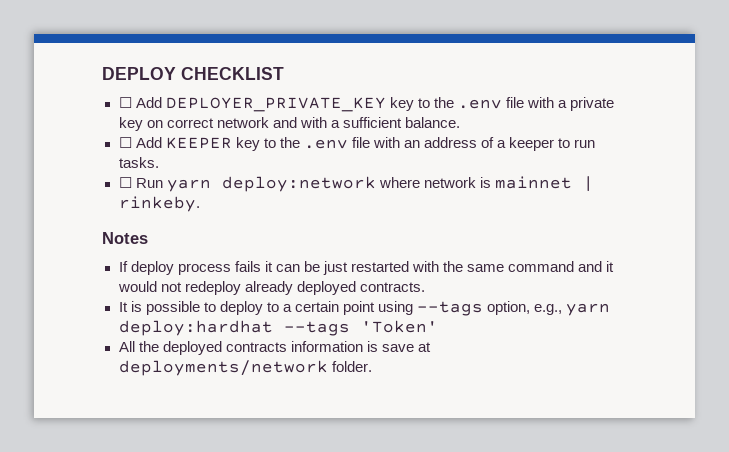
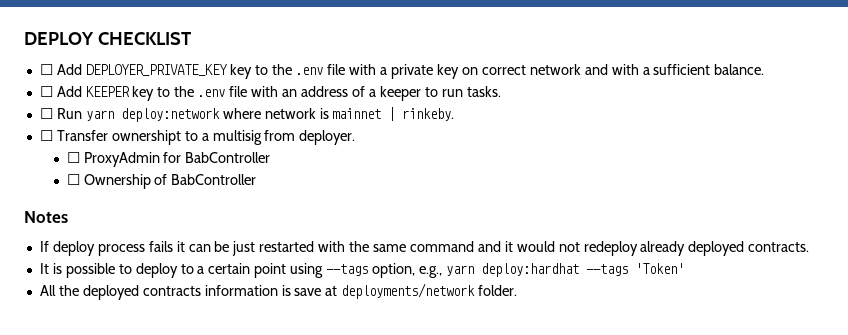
(200, 204) none -> [39,130,356,145] [66,152,271,167] [66,174,257,189] // ☐ Transfer ownershipt to a multisig from deployer. // ☐ ProxyAdmin for BabController // ☐ Ownership of BabController

